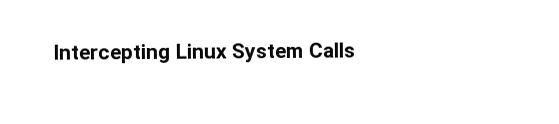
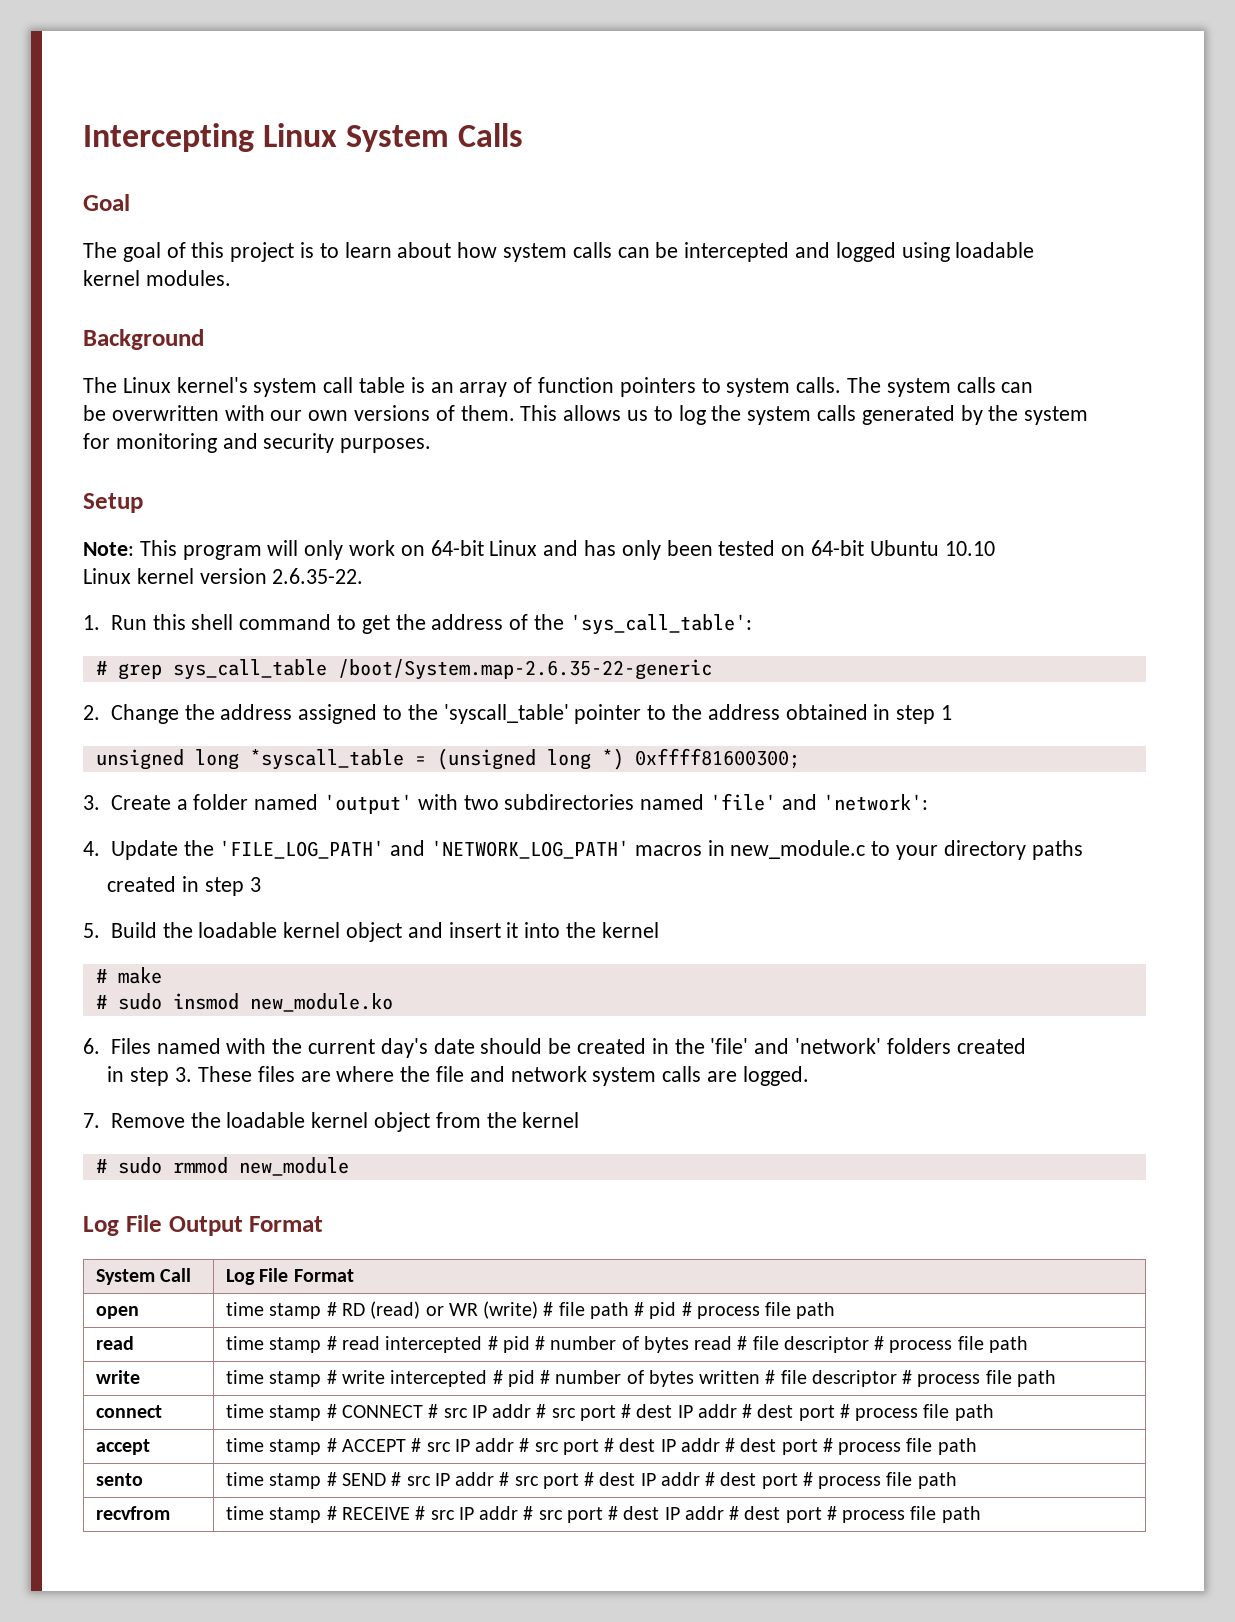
(356, 50) none -> [83,194,130,211] [83,242,1035,262] [83,270,231,286] [83,329,204,350] [83,377,1034,397] [83,405,1089,425] [83,433,432,453] [83,493,143,513] [83,540,995,560] [83,568,364,584] [83,614,752,635] [95,659,712,680] [83,704,953,724] [95,748,800,770] [83,793,928,814] [83,840,1083,860] [107,876,261,896] [83,922,659,942] [95,967,162,984] [95,993,393,1012] [83,1038,1026,1058] [107,1066,809,1086] [83,1112,580,1132] [95,1157,349,1176] [83,1215,324,1236] [96,1268,192,1285] [226,1268,354,1285] [96,1306,140,1319] [226,1301,836,1319] [96,1336,135,1350] [226,1336,1028,1353] [96,1370,141,1384] [226,1370,1056,1387] [96,1405,163,1418] [226,1404,994,1421] [96,1439,151,1455] [226,1438,977,1455] [96,1473,144,1486] [226,1472,957,1489] [96,1506,171,1520] [226,1506,981,1523] // Goal // The goal of this project is to learn about how system calls can be intercepted and logged using loadable // kernel modules. // Background // The Linux kernel's system call table is an array of function pointers to system calls. The system calls can // be overwritten with our own versions of them. This allows us to log the system calls generated by the system // for monitoring and security purposes. // Setup // Note: This program will only work on 64-bit Linux and has only been tested on 64-bit Ubuntu 10.10 // Linux kernel version 2.6.35-22. // 1. Run this shell command to get the address of the 'sys_call_table': // # grep sys_call_table /boot/System.map-2.6.35-22-generic // 2. Change the address assigned to the 'syscall_table' pointer to the address obtained in step 1 // unsigned long *syscall_table = (unsigned long *) 0xffff81600300; // 3. Create a folder named 'output' with two subdirectories named 'file' and 'network': // 4. Update the 'FILE_LOG_PATH' and 'NETWORK_LOG_PATH' macros in new_module.c to your directory paths // created in step 3 // 5. Build the loadable kernel object and insert it into the kernel // # make // # sudo insmod new_module.ko // 6. Files named with the current day's date should be created in the 'file' and 'network' folders created // in step 3. These files are where the file and network system calls are logged. // 7. Remove the loadable kernel object from the kernel // # sudo rmmod new_module // Log File Output Format // System Call | Log File Format // open | time stamp # RD (read) or WR (write) # file path # pid # process file path // read | time stamp # read intercepted # pid # number of bytes read # file descriptor # process file path // write | time stamp # write intercepted # pid # number of bytes written # file descriptor # process file path // connect | time stamp # CONNECT # src IP addr # src port # dest IP addr # dest port # process file path // accept | time stamp # ACCEPT # src IP addr # src port # dest IP addr # dest port # process file path // sento | time stamp # SEND # src IP addr # src port # dest IP addr # dest port # process file path // recvfrom | time stamp # RECEIVE # src IP addr # src port # dest IP addr # dest port # process file path

